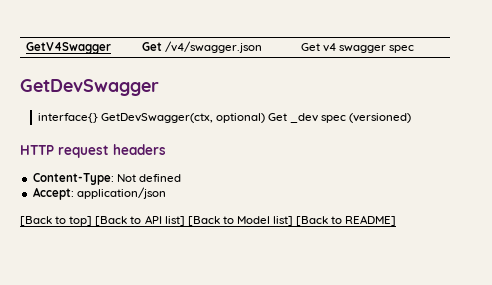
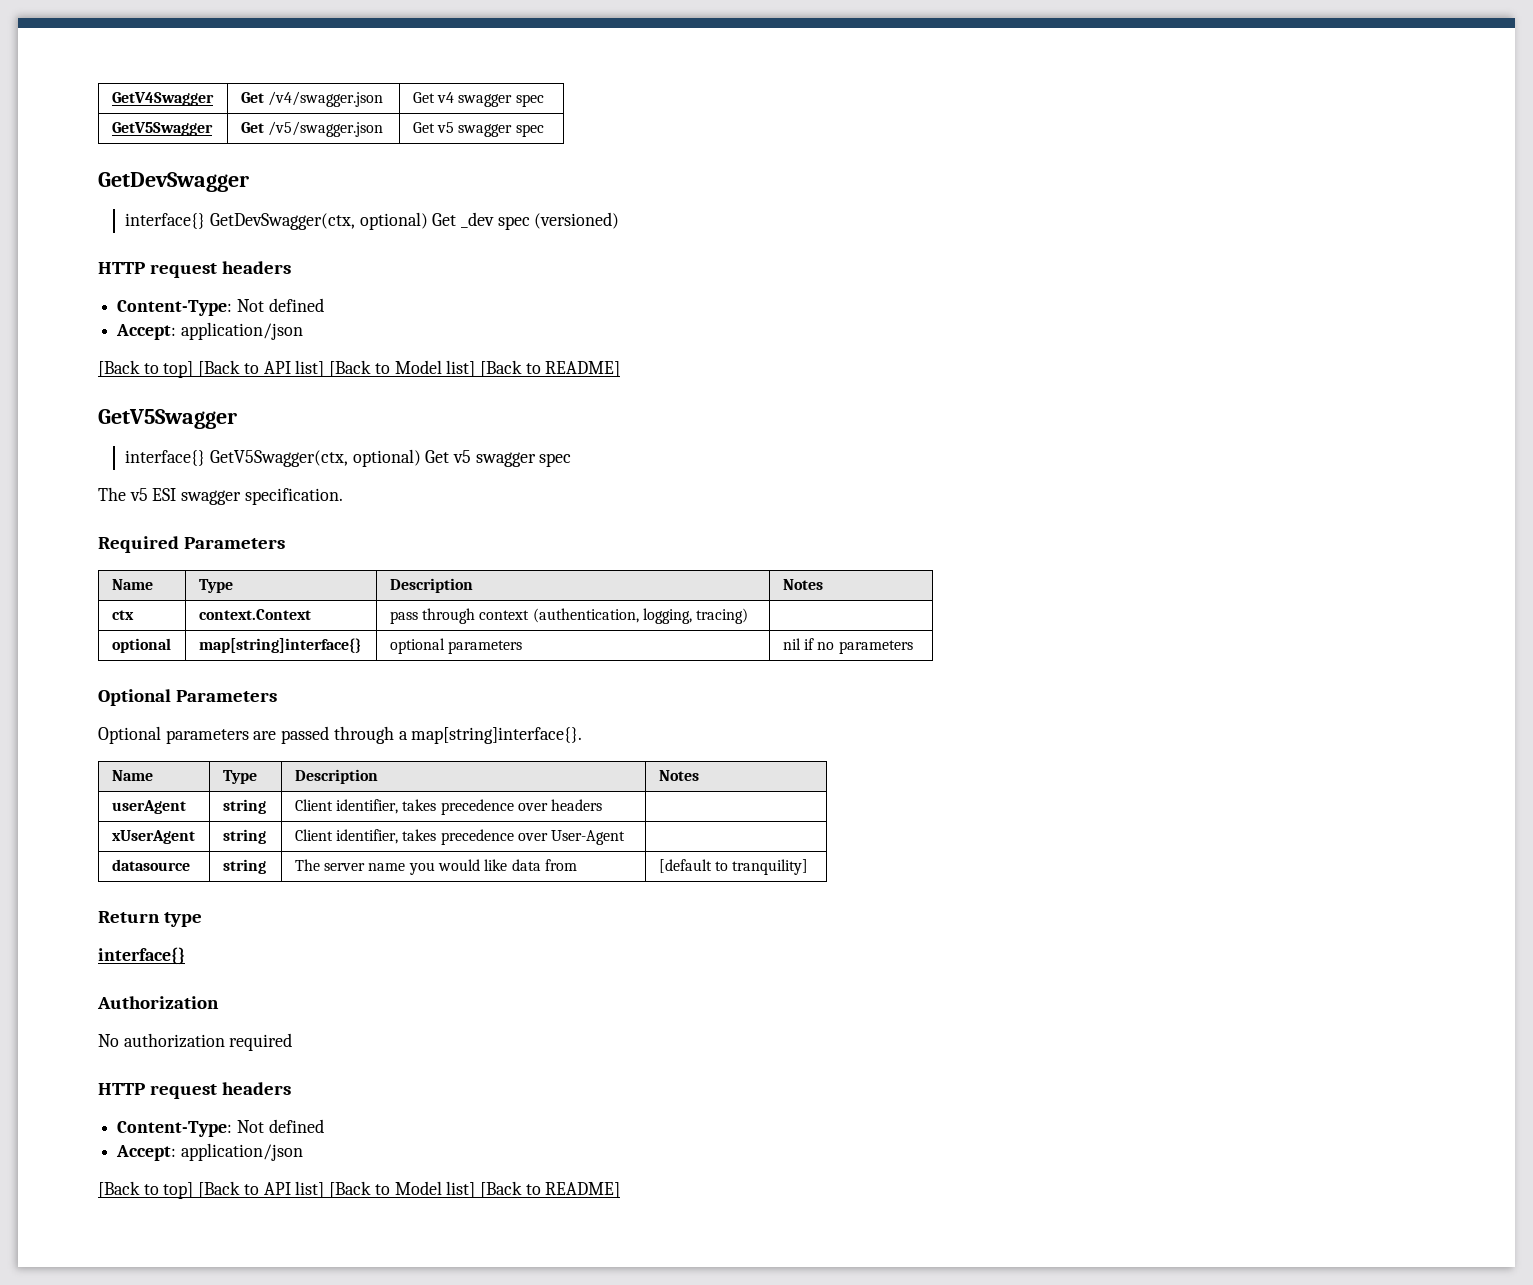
(415, 49) none -> [111,122,213,136] [240,121,384,137] [412,122,544,137] // GetV5Swagger | Get /v5/swagger.json | Get v5 swagger spec
(397, 220) none -> [98,409,237,429] [125,449,572,467] [98,487,343,505] [98,536,286,553] [111,579,153,590] [198,579,233,593] [389,578,473,593] [782,579,823,590] [111,610,134,620] [198,609,311,620] [389,608,749,624] [111,638,171,653] [198,638,361,653] [389,638,523,654] [782,638,913,654] [98,689,278,706] [98,726,583,744] [111,770,153,781] [222,770,257,784] [294,769,378,784] [658,770,699,781] [111,800,186,814] [222,799,266,814] [294,799,603,815] [111,830,195,844] [222,829,266,844] [294,829,626,845] [111,859,190,871] [222,859,266,874] [294,859,578,875] [658,859,809,875] [98,911,203,927] [98,947,185,965] [97,996,219,1009] [98,1033,293,1051] [98,1082,292,1099] [117,1119,324,1137] [116,1143,303,1161] [98,1181,621,1199] // GetV5Swagger // interface{} GetV5Swagger(ctx, optional) Get v5 swagger spec // The v5 ESI swagger specification. // Required Parameters // Name | Type | Description | Notes // ctx | context.Context | pass through context (authentication, logging, tracing) | // optional | map[string]interface{} | optional parameters | nil if no parameters // Optional Parameters // Optional parameters are passed through a map[string]interface{}. // Name | Type | Description | Notes // userAgent | string | Client identifier, takes precedence over headers | // xUserAgent | string | Client identifier, takes precedence over User-Agent | // datasource | string | The server name you would like data from | [default to tranquility] // Return type // interface{} // Authorization // No authorization required // HTTP request headers // Content-Type: Not defined // Accept: application/json // [Back to top] [Back to API list] [Back to Model list] [Back to README]

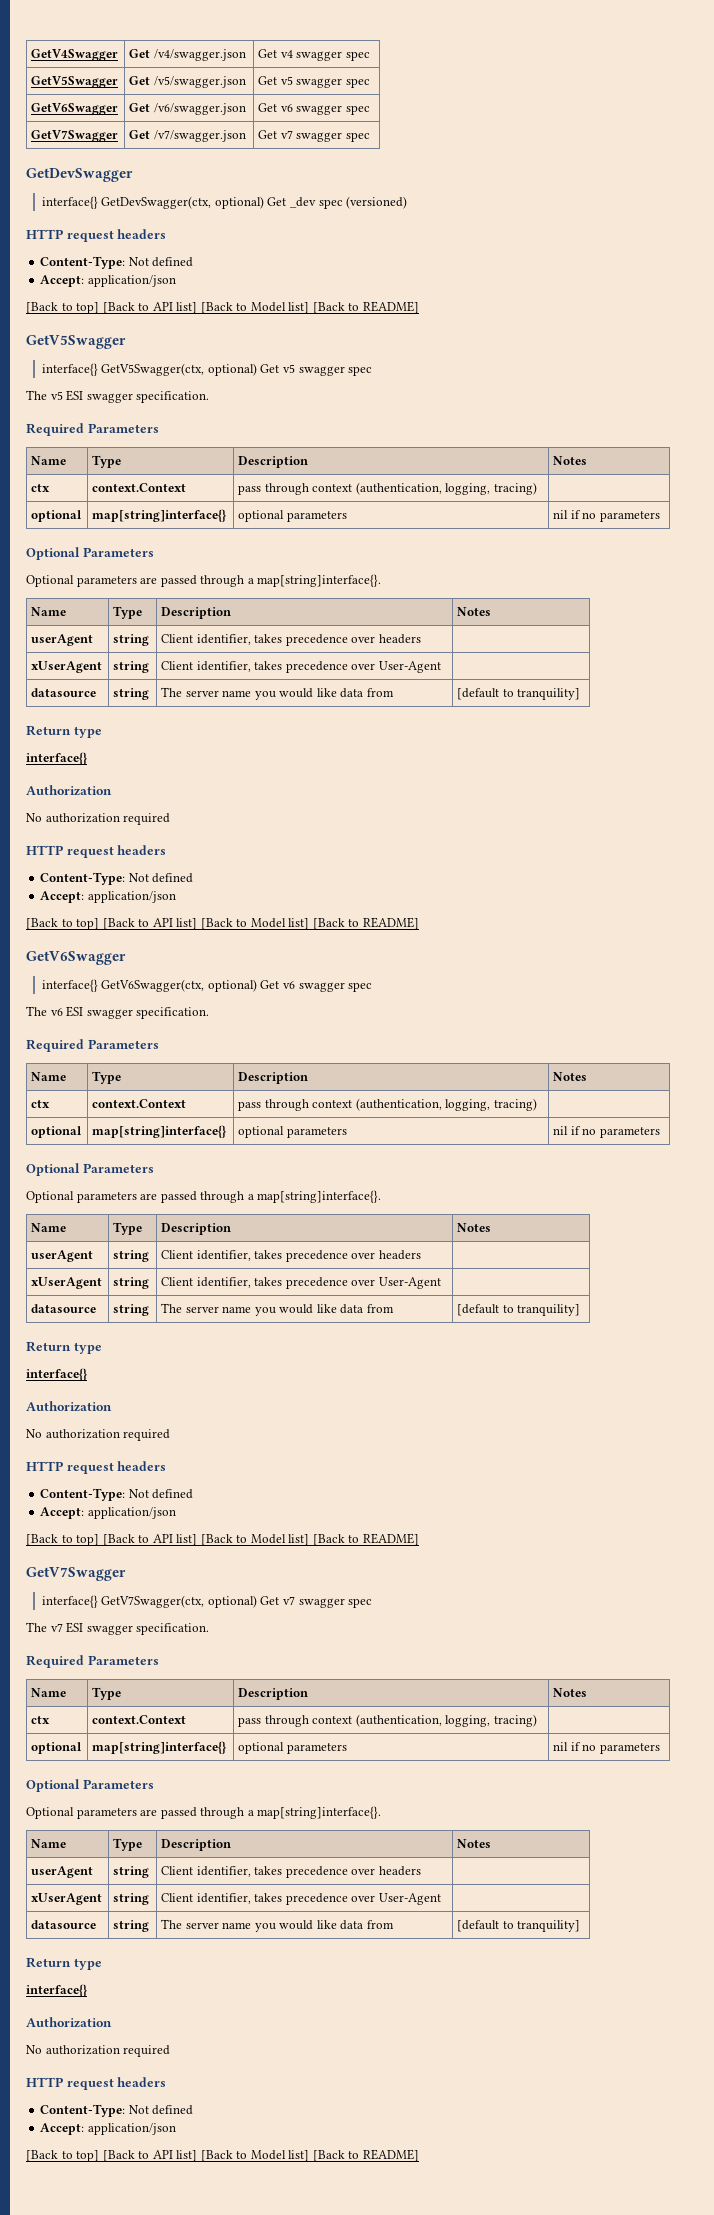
(544, 130) none -> [31,103,119,115] [129,103,246,115] [258,103,370,115] [31,130,119,142] [129,130,246,142] [258,130,370,142] // GetV6Swagger | Get /v6/swagger.json | Get v6 swagger spec // GetV7Swagger | Get /v7/swagger.json | Get v7 swagger spec
(621, 1190) none -> [26,951,126,965] [41,979,373,992] [26,1006,210,1019] [26,1039,159,1052] [31,1072,67,1081] [92,1071,122,1084] [238,1072,309,1084] [553,1072,588,1081] [31,1099,51,1108] [92,1099,187,1108] [238,1098,537,1111] [31,1126,83,1138] [92,1125,227,1138] [238,1126,347,1138] [553,1126,660,1138] [26,1163,154,1176] [26,1190,382,1203] [31,1223,67,1232] [113,1222,143,1235] [161,1223,232,1235] [457,1223,492,1232] [31,1250,94,1262] [113,1250,150,1262] [161,1250,421,1262] [31,1277,103,1289] [113,1277,150,1289] [161,1277,441,1289] [31,1304,97,1313] [113,1304,150,1316] [161,1303,394,1316] [457,1304,581,1316] [26,1341,102,1354] [26,1368,87,1381] [26,1401,112,1412] [26,1429,171,1441] [26,1461,167,1474] [40,1488,194,1501] [40,1507,176,1519] [26,1533,419,1546] [26,1567,126,1581] [41,1595,373,1608] [26,1622,210,1635] [26,1655,159,1668] [31,1688,67,1697] [92,1687,122,1700] [238,1688,309,1700] [553,1688,588,1697] [31,1715,51,1724] [92,1715,187,1724] [238,1714,537,1727] [31,1742,83,1754] [92,1741,227,1754] [238,1742,347,1754] [553,1742,660,1754] [26,1779,154,1792] [26,1806,382,1819] [31,1839,67,1848] [113,1838,143,1851] [161,1839,232,1851] [457,1839,492,1848] [31,1866,94,1878] [113,1866,150,1878] [161,1866,421,1878] [31,1893,103,1905] [113,1893,150,1905] [161,1893,441,1905] [31,1920,97,1929] [113,1920,150,1932] [161,1919,394,1932] [457,1920,581,1932] [26,1957,102,1970] [26,1984,87,1997] [26,2017,112,2028] [26,2045,171,2057] [26,2077,167,2090] [40,2104,194,2117] [40,2123,176,2135] [26,2149,419,2162] // GetV6Swagger // interface{} GetV6Swagger(ctx, optional) Get v6 swagger spec // The v6 ESI swagger specification. // Required Parameters // Name | Type | Description | Notes // ctx | context.Context | pass through context (authentication, logging, tracing) | // optional | map[string]interface{} | optional parameters | nil if no parameters // Optional Parameters // Optional parameters are passed through a map[string]interface{}. // Name | Type | Description | Notes // userAgent | string | Client identifier, takes precedence over headers | // xUserAgent | string | Client identifier, takes precedence over User-Agent | // datasource | string | The server name you would like data from | [default to tranquility] // Return type // interface{} // Authorization // No authorization required // HTTP request headers // Content-Type: Not defined // Accept: application/json // [Back to top] [Back to API list] [Back to Model list] [Back to README] // GetV7Swagger // interface{} GetV7Swagger(ctx, optional) Get v7 swagger spec // The v7 ESI swagger specification. // Required Parameters // Name | Type | Description | Notes // ctx | context.Context | pass through context (authentication, logging, tracing) | // optional | map[string]interface{} | optional parameters | nil if no parameters // Optional Parameters // Optional parameters are passed through a map[string]interface{}. // Name | Type | Description | Notes // userAgent | string | Client identifier, takes precedence over headers | // xUserAgent | string | Client identifier, takes precedence over User-Agent | // datasource | string | The server name you would like data from | [default to tranquility] // Return type // interface{} // Authorization // No authorization required // HTTP request headers // Content-Type: Not defined // Accept: application/json // [Back to top] [Back to API list] [Back to Model list] [Back to README]

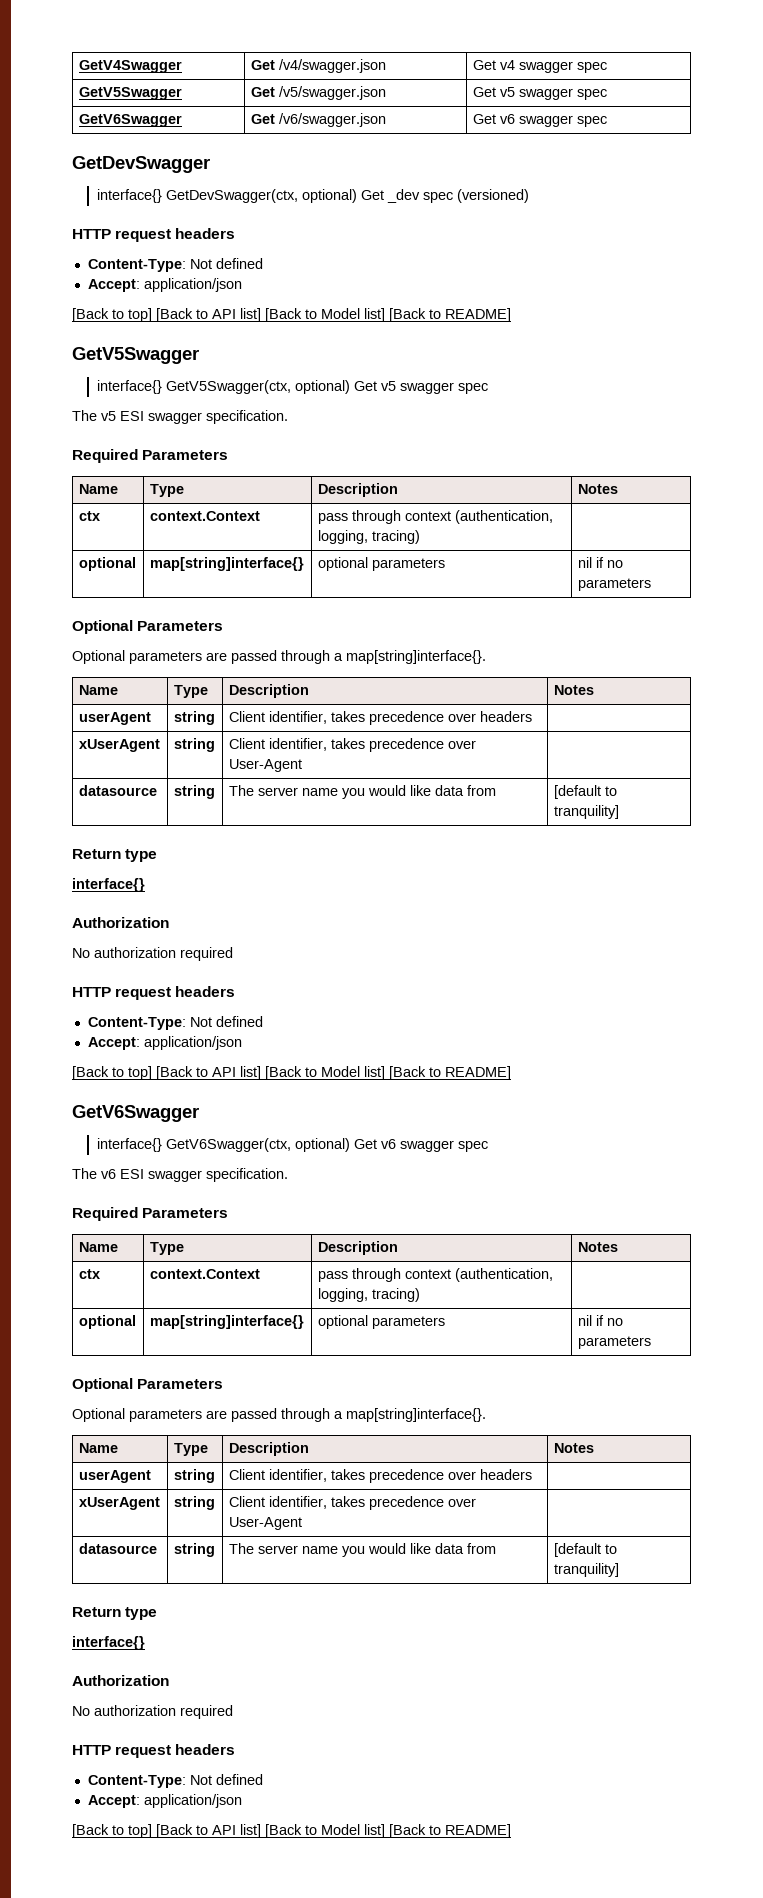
[31,130,119,142] [129,130,246,142] [258,130,370,142] // GetV7Swagger | Get /v7/swagger.json | Get v7 swagger spec -> (607, 121) none
[26,1567,126,1581] [41,1595,373,1608] [26,1622,210,1635] [26,1655,159,1668] [31,1688,67,1697] [92,1687,122,1700] [238,1688,309,1700] [553,1688,588,1697] [31,1715,51,1724] [92,1715,187,1724] [238,1714,537,1727] [31,1742,83,1754] [92,1741,227,1754] [238,1742,347,1754] [553,1742,660,1754] [26,1779,154,1792] [26,1806,382,1819] [31,1839,67,1848] [113,1838,143,1851] [161,1839,232,1851] [457,1839,492,1848] [31,1866,94,1878] [113,1866,150,1878] [161,1866,421,1878] [31,1893,103,1905] [113,1893,150,1905] [161,1893,441,1905] [31,1920,97,1929] [113,1920,150,1932] [161,1919,394,1932] [457,1920,581,1932] [26,1957,102,1970] [26,1984,87,1997] [26,2017,112,2028] [26,2045,171,2057] [26,2077,167,2090] [40,2104,194,2117] [40,2123,176,2135] [26,2149,419,2162] // GetV7Swagger // interface{} GetV7Swagger(ctx, optional) Get v7 swagger spec // The v7 ESI swagger specification. // Required Parameters // Name | Type | Description | Notes // ctx | context.Context | pass through context (authentication, logging, tracing) | // optional | map[string]interface{} | optional parameters | nil if no parameters // Optional Parameters // Optional parameters are passed through a map[string]interface{}. // Name | Type | Description | Notes // userAgent | string | Client identifier, takes precedence over headers | // xUserAgent | string | Client identifier, takes precedence over User-Agent | // datasource | string | The server name you would like data from | [default to tranquility] // Return type // interface{} // Authorization // No authorization required // HTTP request headers // Content-Type: Not defined // Accept: application/json // [Back to top] [Back to API list] [Back to Model list] [Back to README] -> (511, 1831) none

